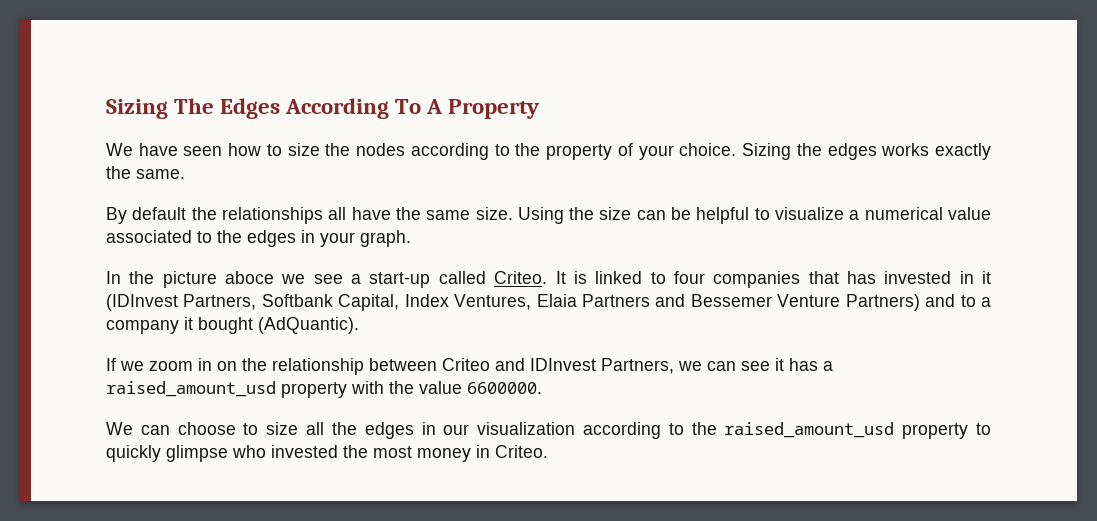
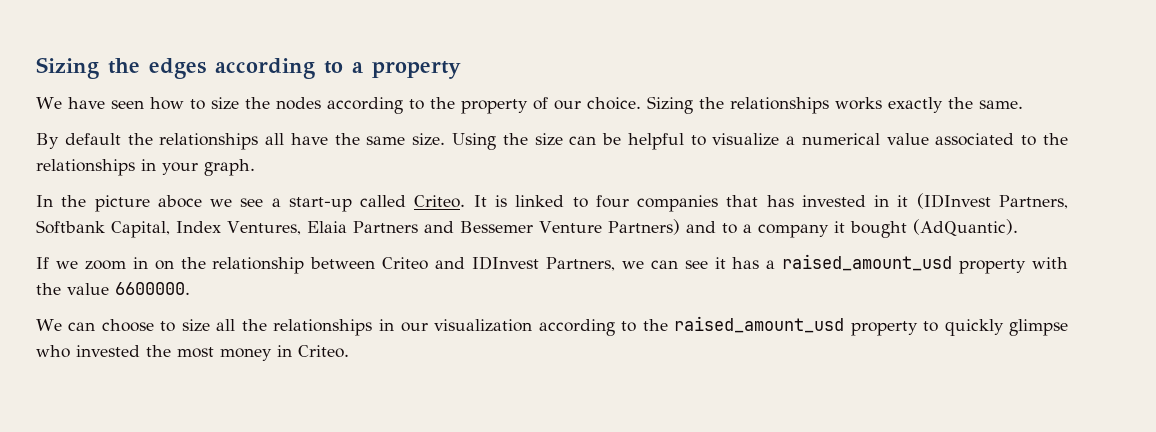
[106,98,540,119] Sizing The Edges According To A Property -> [36,57,461,79] Sizing the edges according to a property
[638,145,674,160] your -> [553,100,581,110] our
[827,143,877,160] edges -> [729,97,829,114] relationships
[247,230,296,247] edges -> [36,159,135,176] relationships
[364,422,414,439] edges -> [273,319,373,336] relationships

